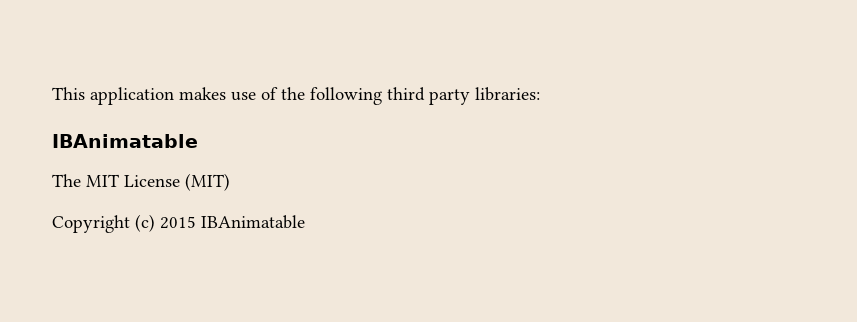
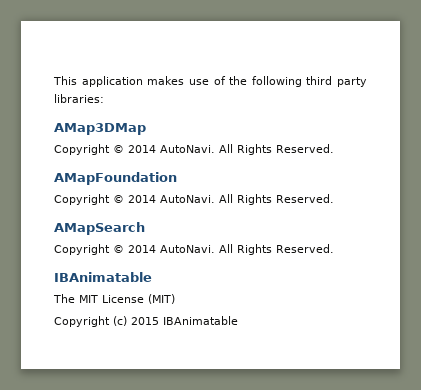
(540, 94) none -> [54,123,146,135] [54,144,334,155] [54,172,177,185] [54,194,334,205] [54,222,145,235] [54,244,334,255] // AMap3DMap // Copyright © 2014 AutoNavi. All Rights Reserved. // AMapFoundation // Copyright © 2014 AutoNavi. All Rights Reserved. // AMapSearch // Copyright © 2014 AutoNavi. All Rights Reserved.

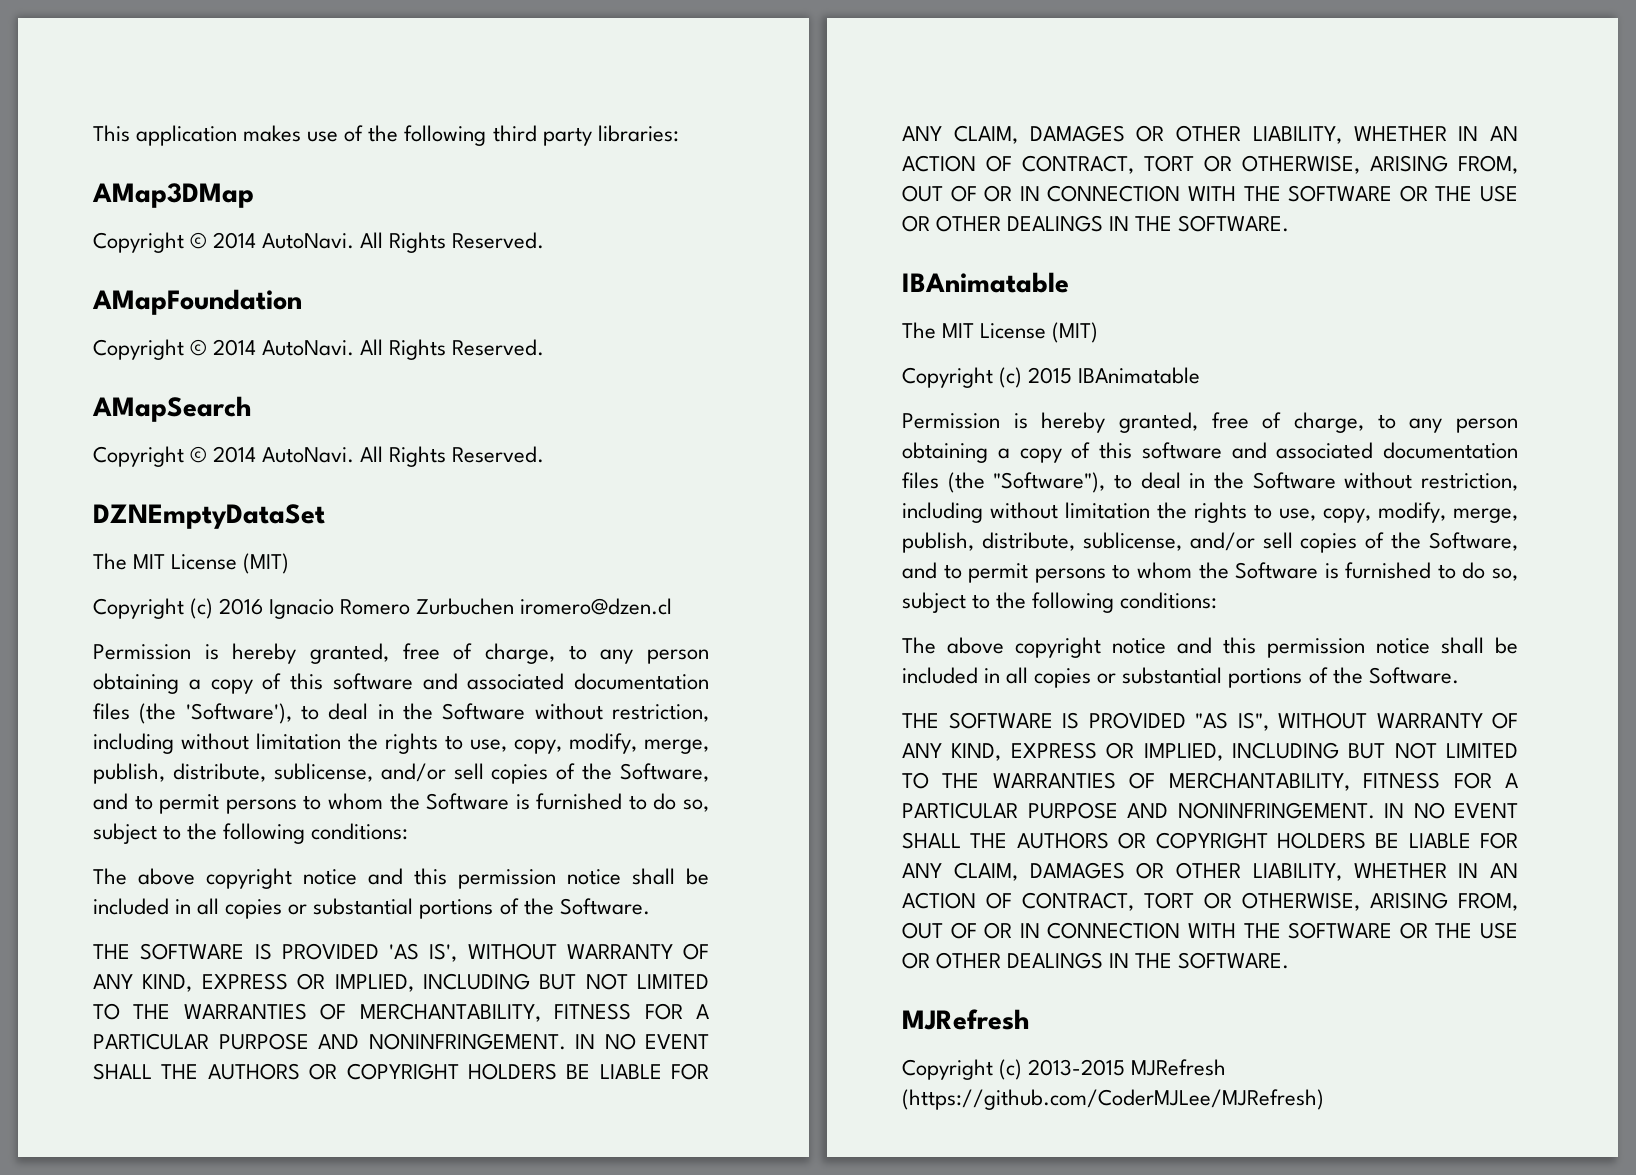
(334, 248) none -> [93,504,325,529] [93,553,290,574] [93,598,673,619] [93,643,710,664] [93,673,709,694] [93,703,709,724] [93,733,709,754] [93,763,709,784] [93,793,710,814] [93,823,409,844] [93,868,709,889] [93,898,650,919] [93,943,709,962] [93,973,709,992] [93,1003,709,1022] [93,1033,709,1050] [93,1063,709,1080] [902,125,1518,144] [902,155,1518,174] [902,185,1518,202] [902,215,1290,232] // DZNEmptyDataSet // The MIT License (MIT) // Copyright (c) 2016 Ignacio Romero Zurbuchen iromero@dzen.cl // Permission is hereby granted, free of charge, to any person obtaining a copy of this software and associated documentation files (the 'Software'), to deal in the Software without restriction, including without limitation the rights to use, copy, modify, merge, publish, distribute, sublicense, and/or sell copies of the Software, and to permit persons to whom the Software is furnished to do so, subject to the following conditions: // The above copyright notice and this permission notice shall be included in all copies or substantial portions of the Software. // THE SOFTWARE IS PROVIDED 'AS IS', WITHOUT WARRANTY OF ANY KIND, EXPRESS OR IMPLIED, INCLUDING BUT NOT LIMITED TO THE WARRANTIES OF MERCHANTABILITY, FITNESS FOR A PARTICULAR PURPOSE AND NONINFRINGEMENT. IN NO EVENT SHALL THE AUTHORS OR COPYRIGHT HOLDERS BE LIABLE FOR ANY CLAIM, DAMAGES OR OTHER LIABILITY, WHETHER IN AN ACTION OF CONTRACT, TORT OR OTHERWISE, ARISING FROM, OUT OF OR IN CONNECTION WITH THE SOFTWARE OR THE USE OR OTHER DEALINGS IN THE SOFTWARE.
(238, 320) none -> [902,412,1518,433] [902,442,1518,463] [902,472,1518,493] [902,502,1518,523] [902,532,1518,553] [902,562,1518,583] [902,592,1218,613] [902,637,1518,658] [902,667,1459,688] [902,712,1518,731] [902,742,1518,761] [902,772,1518,791] [902,802,1518,819] [902,832,1518,849] [902,862,1518,881] [902,892,1518,911] [902,922,1518,939] [902,952,1290,969] [902,1009,1029,1030] [902,1059,1227,1080] [902,1089,1324,1110] // Permission is hereby granted, free of charge, to any person obtaining a copy of this software and associated documentation files (the "Software"), to deal in the Software without restriction, including without limitation the rights to use, copy, modify, merge, publish, distribute, sublicense, and/or sell copies of the Software, and to permit persons to whom the Software is furnished to do so, subject to the following conditions: // The above copyright notice and this permission notice shall be included in all copies or substantial portions of the Software. // THE SOFTWARE IS PROVIDED "AS IS", WITHOUT WARRANTY OF ANY KIND, EXPRESS OR IMPLIED, INCLUDING BUT NOT LIMITED TO THE WARRANTIES OF MERCHANTABILITY, FITNESS FOR A PARTICULAR PURPOSE AND NONINFRINGEMENT. IN NO EVENT SHALL THE AUTHORS OR COPYRIGHT HOLDERS BE LIABLE FOR ANY CLAIM, DAMAGES OR OTHER LIABILITY, WHETHER IN AN ACTION OF CONTRACT, TORT OR OTHERWISE, ARISING FROM, OUT OF OR IN CONNECTION WITH THE SOFTWARE OR THE USE OR OTHER DEALINGS IN THE SOFTWARE. // MJRefresh // Copyright (c) 2013-2015 MJRefresh (https://github.com/CoderMJLee/MJRefresh)

